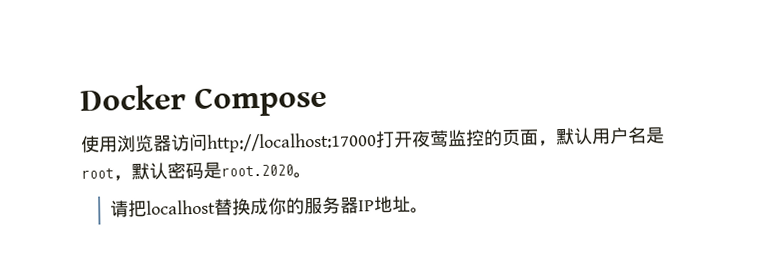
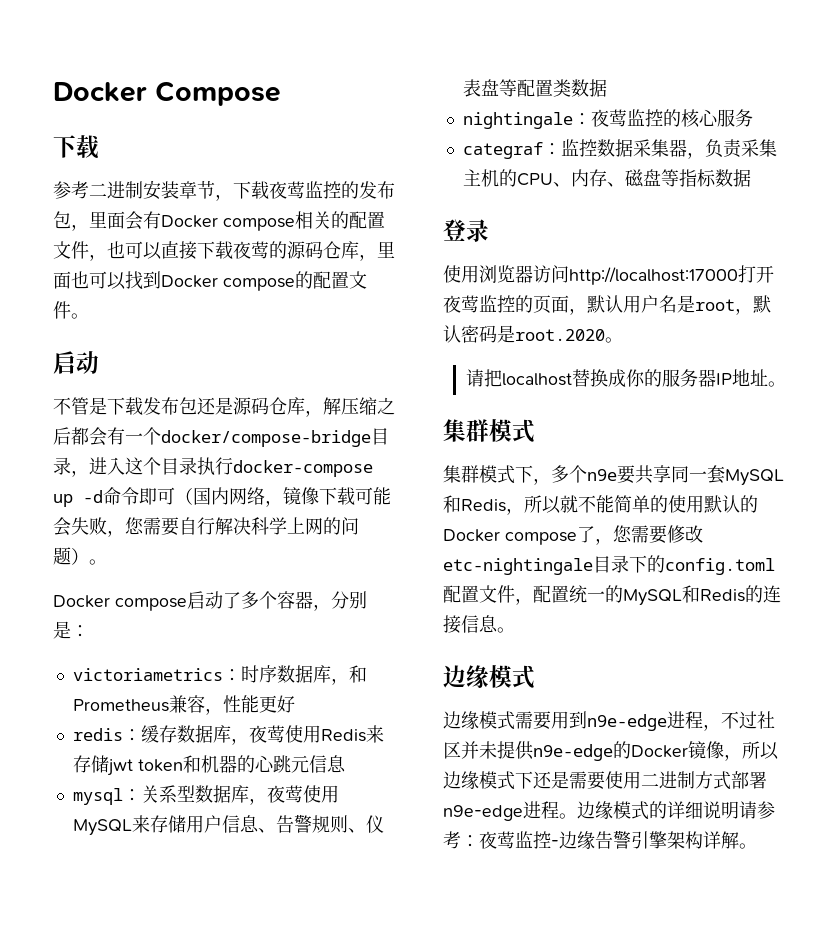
(327, 101) none -> [53,135,99,159] [53,180,395,201] [53,211,385,231] [53,241,395,261] [53,271,367,291] [53,301,89,319] [53,351,99,374] [53,397,395,417] [53,427,389,447] [53,457,373,477] [53,487,391,507] [53,517,359,537] [53,547,107,565] [53,591,367,611] [53,621,89,639] [72,665,367,685] [72,695,295,715] [72,725,384,745] [72,755,346,776] [72,785,339,805] [72,814,384,836] [462,79,607,97] [462,109,753,129] [462,139,777,159] [462,169,751,188] [443,219,489,242] // 下载 // 参考二进制安装章节，下载夜莺监控的发布包，里面会有Docker compose相关的配置文件，也可以直接下载夜莺的源码仓库，里面也可以找到Docker compose的配置文件。 // 启动 // 不管是下载发布包还是源码仓库，解压缩之后都会有一个docker/compose-bridge目录，进入这个目录执行docker-compose up -d命令即可（国内网络，镜像下载可能会失败，您需要自行解决科学上网的问题）。 // Docker compose启动了多个容器，分别是： // victoriametrics：时序数据库，和Prometheus兼容，性能更好 // redis：缓存数据库，夜莺使用Redis来存储jwt token和机器的心跳元信息 // mysql：关系型数据库，夜莺使用MySQL来存储用户信息、告警规则、仪表盘等配置类数据 // nightingale：夜莺监控的核心服务 // categraf：监控数据采集器，负责采集主机的CPU、内存、磁盘等指标数据 // 登录
(430, 210) none -> [443,419,535,443] [443,465,784,486] [443,495,758,515] [443,525,703,545] [443,555,775,575] [443,585,781,606] [443,615,515,634] [443,665,535,689] [443,711,775,731] [443,741,779,761] [443,771,767,790] [443,801,775,821] [443,830,757,849] // 集群模式 // 集群模式下，多个n9e要共享同一套MySQL和Redis，所以就不能简单的使用默认的Docker compose了，您需要修改etc-nightingale目录下的config.toml配置文件，配置统一的MySQL和Redis的连接信息。 // 边缘模式 // 边缘模式需要用到n9e-edge进程，不过社区并未提供n9e-edge的Docker镜像，所以边缘模式下还是需要使用二进制方式部署n9e-edge进程。边缘模式的详细说明请参考：夜莺监控-边缘告警引擎架构详解。

